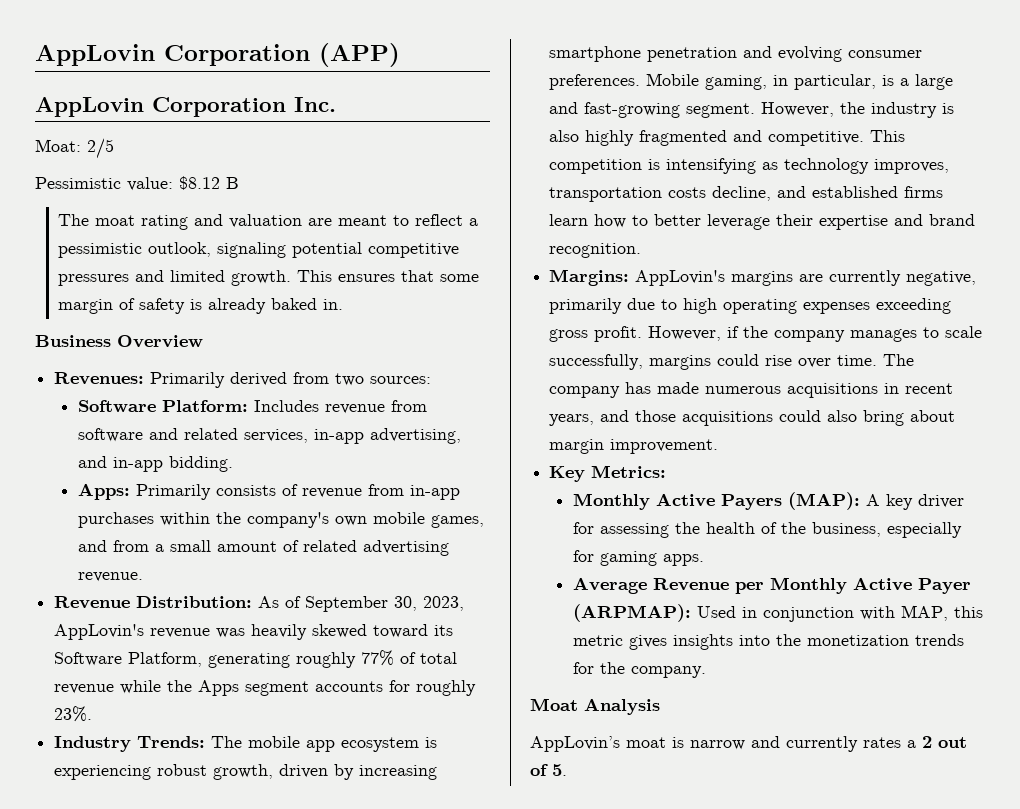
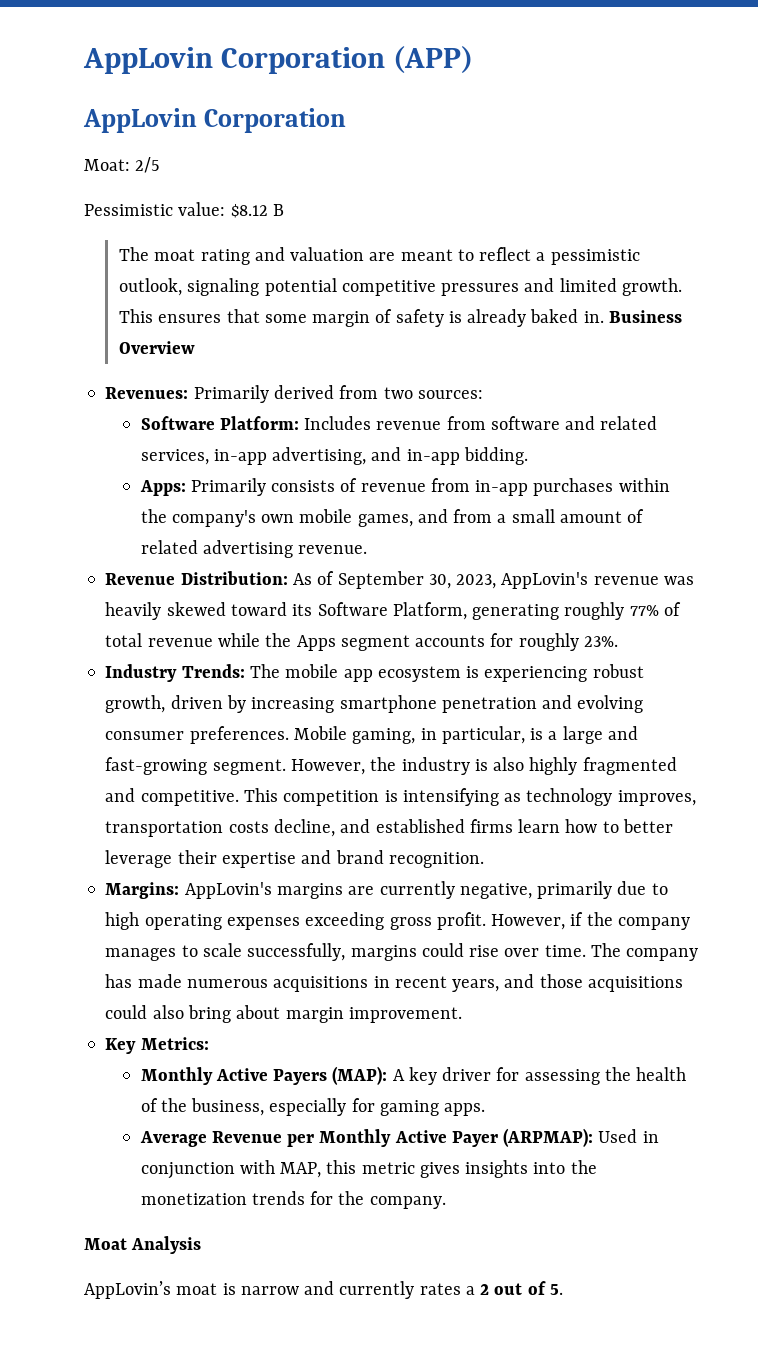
[294,97,336,112] Inc. -> (346, 120) none
(344, 304) // -> (604, 317) none

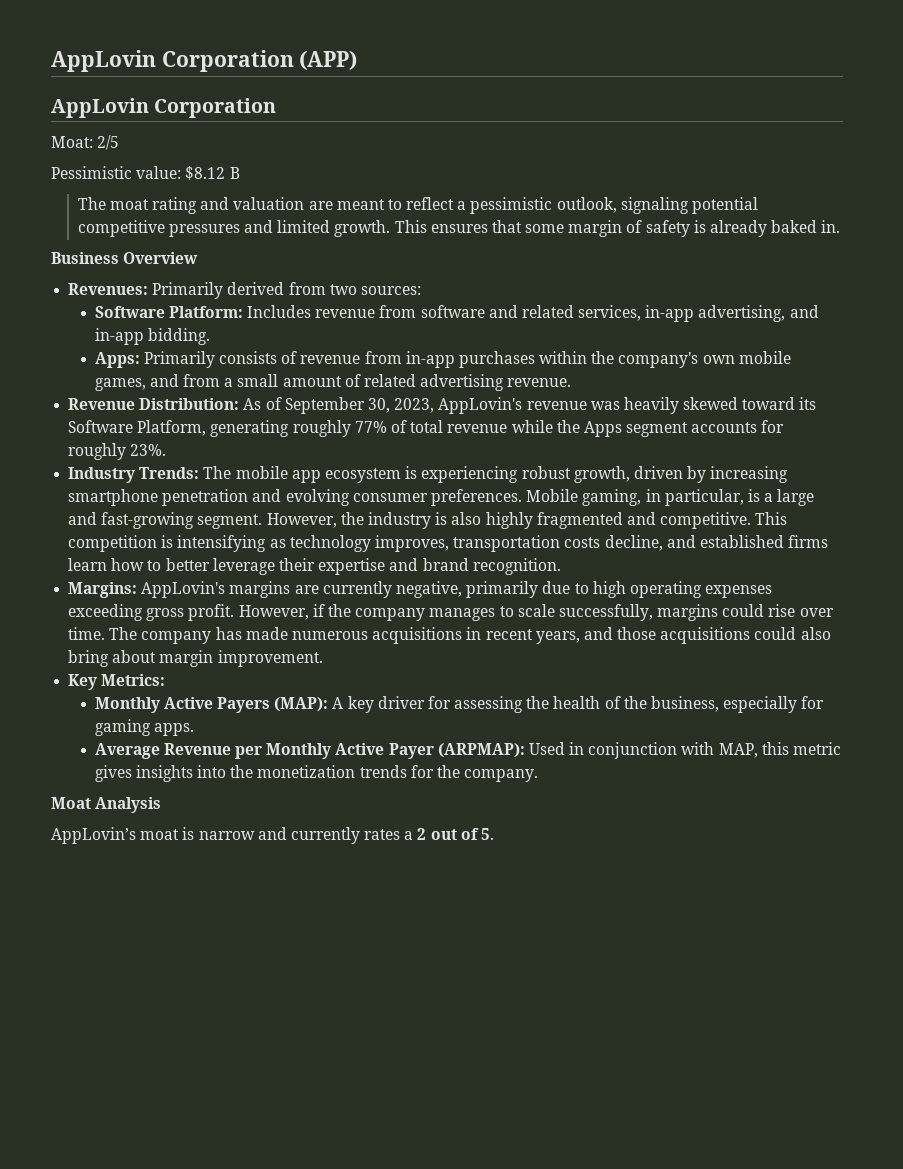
(604, 317) none -> (841, 226) //

